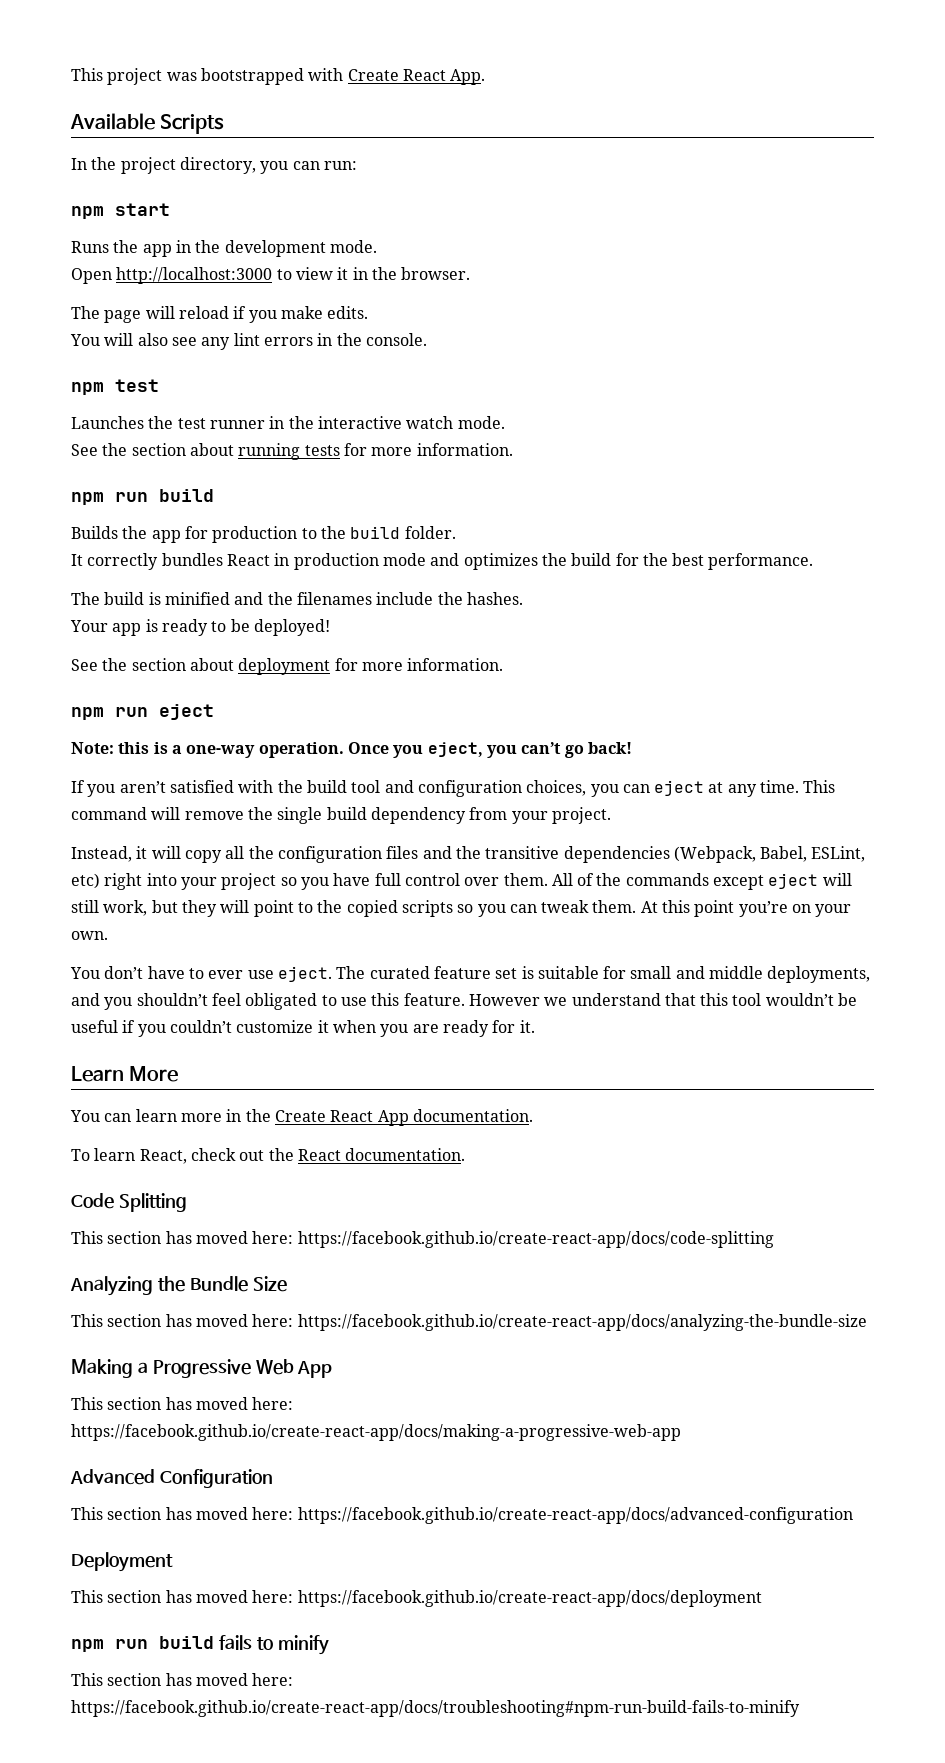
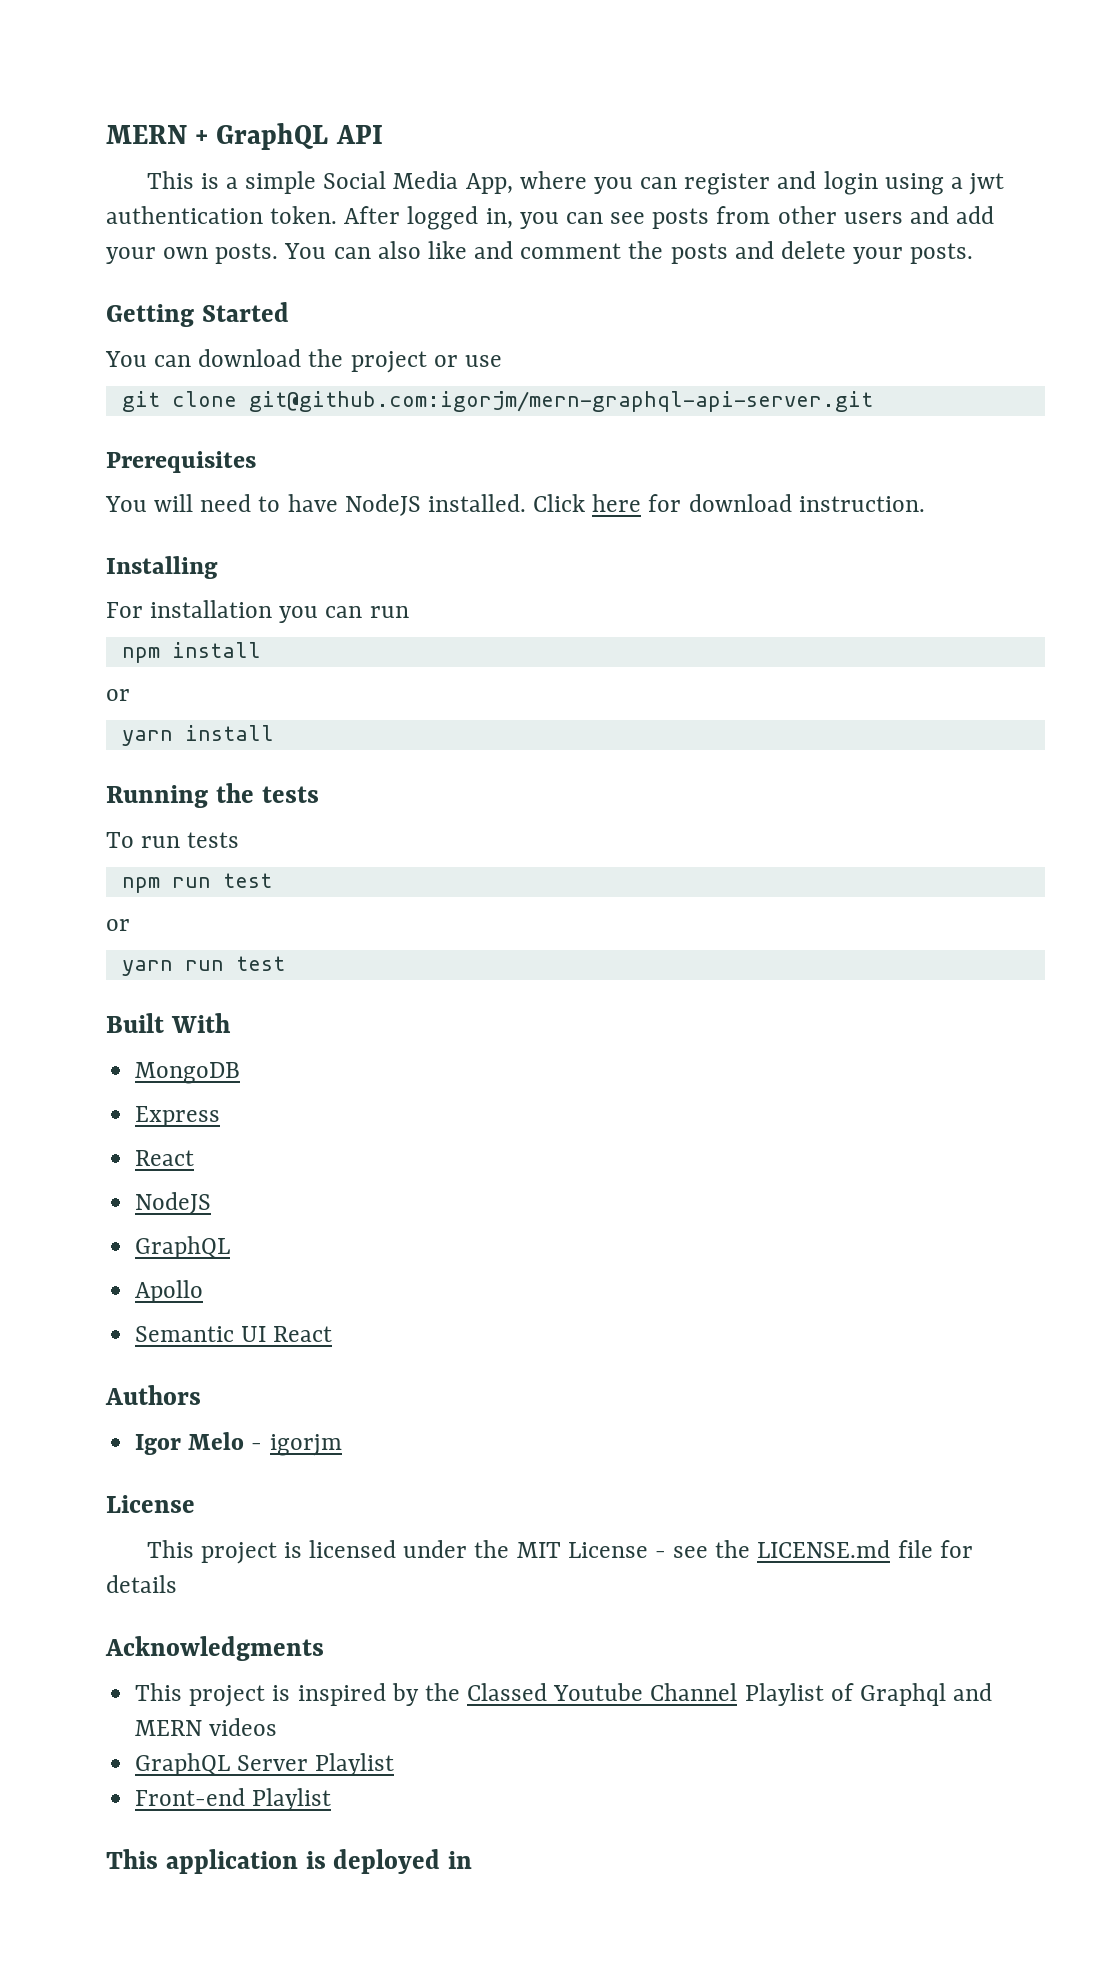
[71,68,486,85] [70,113,225,134] [71,157,357,174] [71,203,170,219] [71,240,377,257] [71,267,471,284] [71,306,369,323] [70,333,427,350] [71,379,159,395] [71,416,505,429] [71,443,513,460] [71,489,214,505] [71,526,456,543] [71,553,814,570] [71,592,523,605] [70,619,330,636] [71,658,504,675] [71,704,214,720] [71,742,632,758] [71,780,836,797] [71,807,611,824] [71,846,866,863] [71,873,852,890] [71,900,852,917] [71,931,108,940] [70,966,871,983] [71,993,858,1010] [71,1020,535,1037] [71,1066,179,1082] [70,1109,533,1126] [71,1148,466,1164] [71,1193,187,1212] [71,1231,774,1248] [70,1276,287,1296] [71,1314,867,1331] [71,1359,333,1378] [71,1397,294,1410] [71,1424,681,1441] [70,1469,273,1488] [71,1507,853,1524] [71,1552,173,1572] [71,1590,762,1607] [71,1635,329,1655] [71,1673,294,1686] [71,1700,800,1717] This project was bootstrapped with Create React App. // Available Scripts // In the project directory, you can run: // npm start // Runs the app in the development mode. // Open http://localhost:3000 to view it in the browser. // The page will reload if you make edits. // You will also see any lint errors in the console. // npm test // Launches the test runner in the interactive watch mode. // See the section about running tests for more information. // npm run build // Builds the app for production to the build folder. // It correctly bundles React in production mode and optimizes the build for the best performance. // The build is minified and the filenames include the hashes. // Your app is ready to be deployed! // See the section about deployment for more information. // npm run eject // Note: this is a one-way operation. Once you eject, you can’t go back! // If you aren’t satisfied with the build tool and configuration choices, you can eject at any time. This command will remove the single build dependency from your project. // Instead, it will copy all the configuration files and the transitive dependencies (Webpack, Babel, ESLint, etc) right into your project so you have full control over them. All of the commands except eject will still work, but they will point to the copied scripts so you can tweak them. At this point you’re on your own. // You don’t have to ever use eject. The curated feature set is suitable for small and middle deployments, and you shouldn’t feel obligated to use this feature. However we understand that this tool wouldn’t be useful if you couldn’t customize it when you are ready for it. // Learn More // You can learn more in the Create React App documentation. // To learn React, check out the React documentation. // Code Splitting // This section has moved here: https://facebook.github.io/create-react-app/docs/code-splitting // Analyzing the Bundle Size // This section has moved here: https://facebook.github.io/create-react-app/docs/analyzing-the-bundle-size // Making a Progressive Web App // This section has moved here: https://facebook.github.io/create-react-app/docs/making-a-progressive-web-app // Advanced Configuration // This section has moved here: https://facebook.github.io/create-react-app/docs/advanced-configuration // Deployment // This section has moved here: https://facebook.github.io/create-react-app/docs/deployment // npm run build fails to minify // This section has moved here: https://facebook.github.io/create-react-app/docs/troubleshooting#npm-run-build-fails-to-minify -> [106,123,383,150] [146,171,1004,195] [106,206,995,230] [106,241,974,264] [106,302,289,327] [105,349,502,373] [121,391,873,412] [106,451,256,473] [105,494,925,516] [106,556,218,579] [106,600,409,623] [121,642,261,663] [106,689,130,701] [121,725,274,746] [106,783,319,808] [106,832,240,848] [121,873,272,893] [106,919,130,931] [121,956,285,976] [106,1013,231,1033] [135,1062,241,1084] [135,1106,221,1127] [135,1150,195,1166] [135,1192,212,1214] [135,1236,231,1259] [135,1280,204,1303] [135,1326,333,1342] [105,1385,201,1405] [135,1432,342,1456] [106,1495,195,1513] [146,1540,973,1564] [106,1575,177,1593] [105,1636,324,1661] [135,1683,993,1707] [135,1718,278,1736] [135,1753,395,1776] [135,1788,332,1811] [106,1849,473,1874] MERN + GraphQL API // This is a simple Social Media App, where you can register and login using a jwt authentication token. After logged in, you can see posts from other users and add your own posts. You can also like and comment the posts and delete your posts. // Getting Started // You can download the project or use // git clone git@github.com:igorjm/mern-graphql-api-server.git // Prerequisites // You will need to have NodeJS installed. Click here for download instruction. // Installing // For installation you can run // npm install // or // yarn install // Running the tests // To run tests // npm run test // or // yarn run test // Built With // MongoDB // Express // React // NodeJS // GraphQL // Apollo // Semantic UI React // Authors // Igor Melo - igorjm // License // This project is licensed under the MIT License - see the LICENSE.md file for details // Acknowledgments // This project is inspired by the Classed Youtube Channel Playlist of Graphql and MERN videos // GraphQL Server Playlist // Front-end Playlist // This application is deployed in

